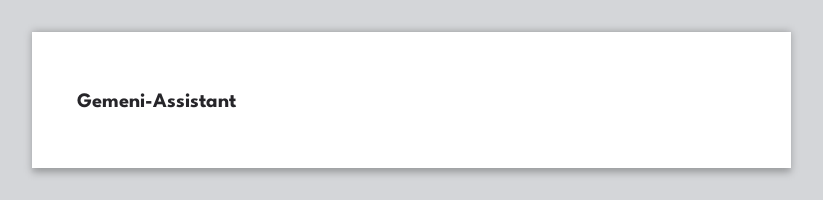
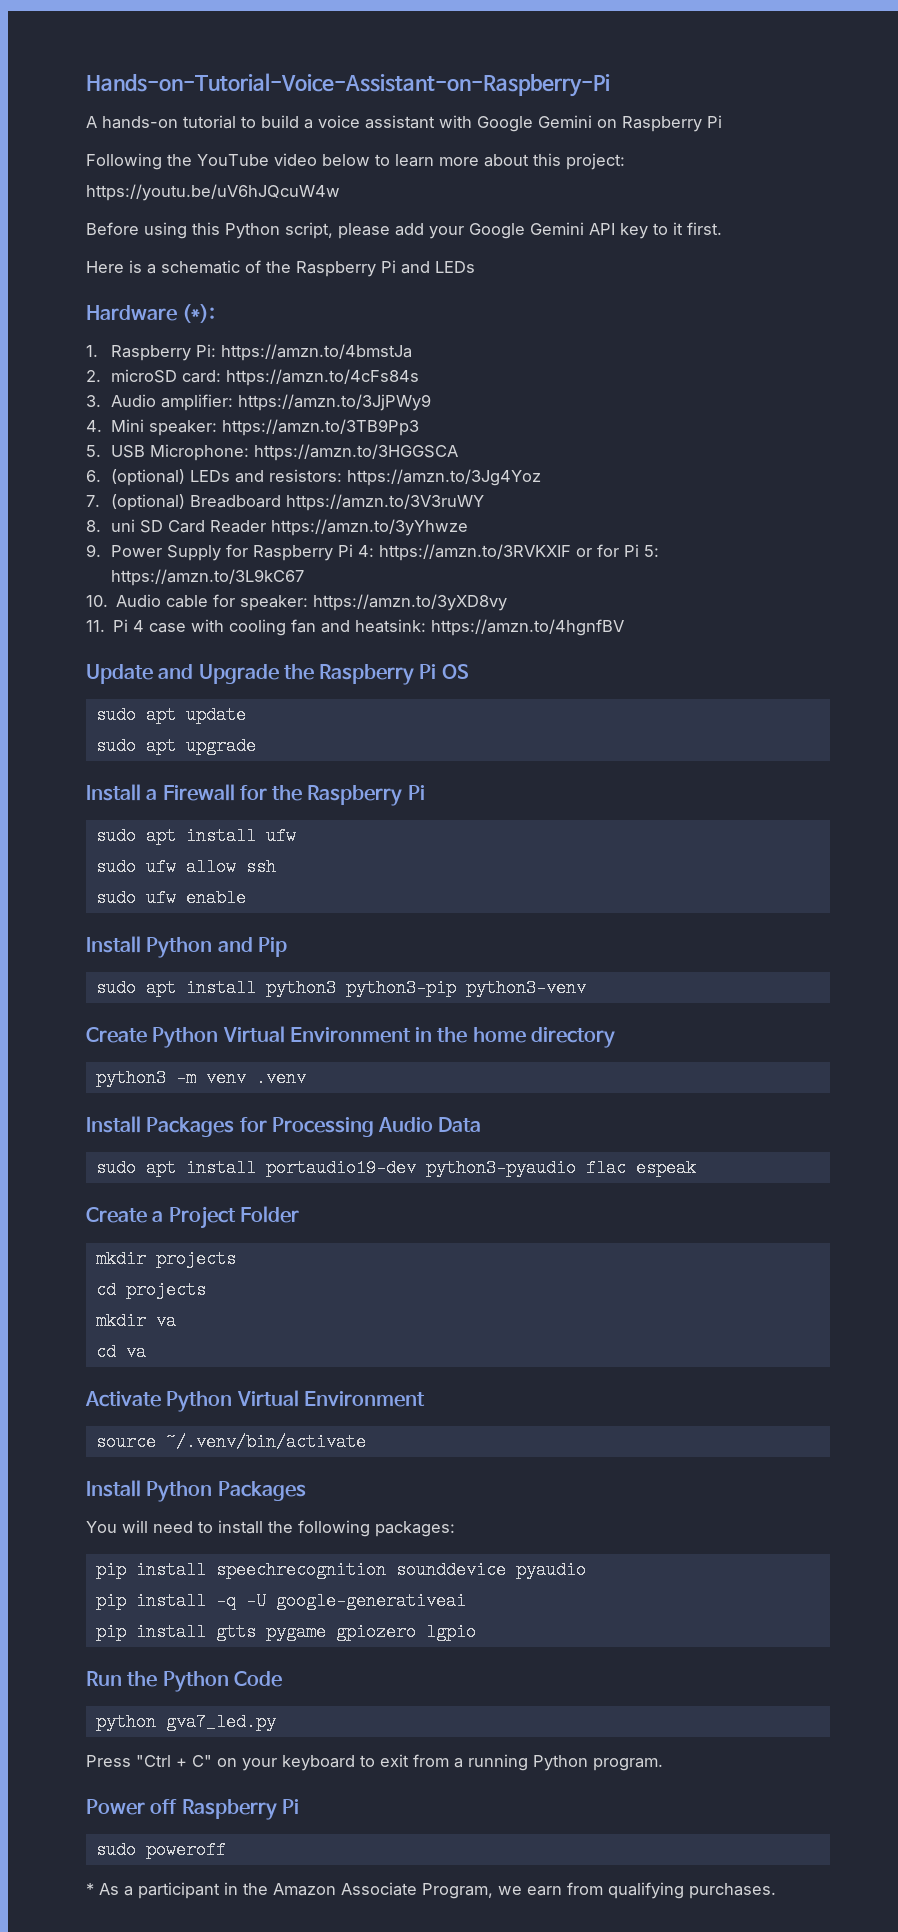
[77,93,237,108] Gemeni-Assistant -> [86,73,610,97] [86,115,722,132] [86,153,625,170] [86,184,340,201] [86,222,722,239] [86,260,475,277] [86,304,216,323] [86,344,412,361] [86,369,419,386] [86,394,431,411] [86,419,419,436] [86,444,458,461] [86,469,541,486] [86,494,484,511] [86,519,468,536] [86,544,659,561] [110,569,304,586] [86,594,508,611] [86,619,625,636] [86,664,469,685] [95,706,246,724] [95,737,256,755] [86,784,425,806] [95,827,296,845] [95,858,276,876] [95,889,246,907] [86,936,287,958] [95,979,586,997] [86,1026,615,1048] [95,1069,306,1087] [86,1116,482,1137] [95,1159,696,1177] [86,1206,299,1229] [95,1250,236,1268] [95,1281,206,1299] [95,1312,176,1330] [95,1343,146,1361] [85,1390,425,1412] [95,1433,366,1451] [86,1480,306,1502] [86,1520,455,1537] [95,1561,586,1579] [95,1592,466,1610] [95,1623,476,1641] [86,1671,282,1692] [95,1713,276,1731] [86,1754,663,1771] [86,1799,299,1820] [95,1841,226,1859] [86,1882,776,1899] Hands-on-Tutorial-Voice-Assistant-on-Raspberry-Pi // A hands-on tutorial to build a voice assistant with Google Gemini on Raspberry Pi // Following the YouTube video below to learn more about this project: // https://youtu.be/uV6hJQcuW4w // Before using this Python script, please add your Google Gemini API key to it first. // Here is a schematic of the Raspberry Pi and LEDs // Hardware (*): // 1. Raspberry Pi: https://amzn.to/4bmstJa // 2. microSD card: https://amzn.to/4cFs84s // 3. Audio amplifier: https://amzn.to/3JjPWy9 // 4. Mini speaker: https://amzn.to/3TB9Pp3 // 5. USB Microphone: https://amzn.to/3HGGSCA // 6. (optional) LEDs and resistors: https://amzn.to/3Jg4Yoz // 7. (optional) Breadboard https://amzn.to/3V3ruWY // 8. uni SD Card Reader https://amzn.to/3yYhwze // 9. Power Supply for Raspberry Pi 4: https://amzn.to/3RVKXIF or for Pi 5: https://amzn.to/3L9kC67 // 10. Audio cable for speaker: https://amzn.to/3yXD8vy // 11. Pi 4 case with cooling fan and heatsink: https://amzn.to/4hgnfBV // Update and Upgrade the Raspberry Pi OS // sudo apt update // sudo apt upgrade // Install a Firewall for the Raspberry Pi // sudo apt install ufw // sudo ufw allow ssh // sudo ufw enable // Install Python and Pip // sudo apt install python3 python3-pip python3-venv // Create Python Virtual Environment in the home directory // python3 -m venv .venv // Install Packages for Processing Audio Data // sudo apt install portaudio19-dev python3-pyaudio flac espeak // Create a Project Folder // mkdir projects // cd projects // mkdir va // cd va // Activate Python Virtual Environment // source ~/.venv/bin/activate // Install Python Packages // You will need to install the following packages: // pip install speechrecognition sounddevice pyaudio // pip install -q -U google-generativeai // pip install gtts pygame gpiozero lgpio // Run the Python Code // python gva7_led.py // Press "Ctrl + C" on your keyboard to exit from a running Python program. // Power off Raspberry Pi // sudo poweroff // * As a participant in the Amazon Associate Program, we earn from qualifying purchases.

